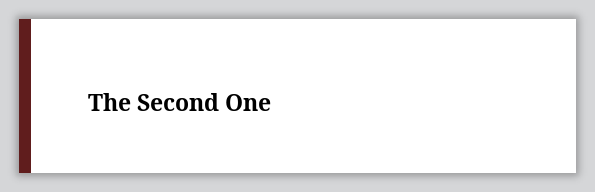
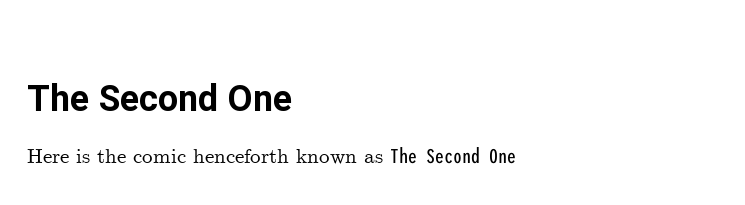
[88,93,272,111] The Second One -> [27,83,293,111] [27,147,516,165] The Second One // Here is the comic henceforth known as The Second One

